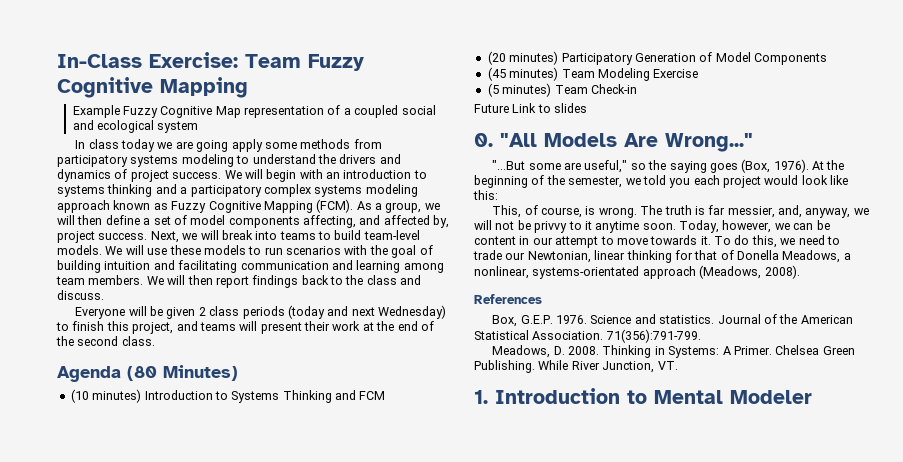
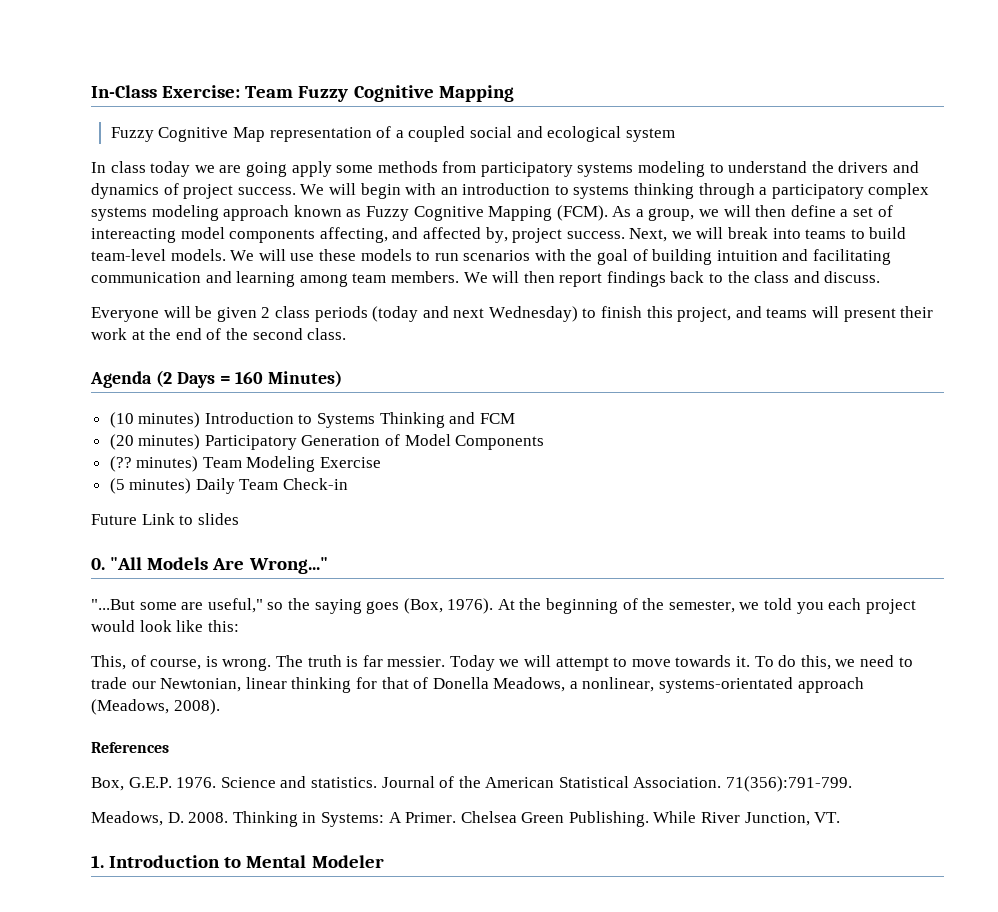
[72,105,120,118] Example -> (514, 93) none
[155,184,177,194] and -> [698,183,755,199] through
(187, 220) none -> [91,228,176,243] intereacting
[127,366,157,381] (80 -> [155,370,264,388] (2 Days = 160
[487,67,506,81] (45 -> [109,456,132,472] (??
(552, 90) none -> [195,478,235,494] Daily
[727,205,869,218] [474,220,830,233] [474,236,553,245] messier, and, anyway, we will not be privvy to it anytime soon. Today, however, we can be content in our -> [387,655,552,671] messier. Today we will

